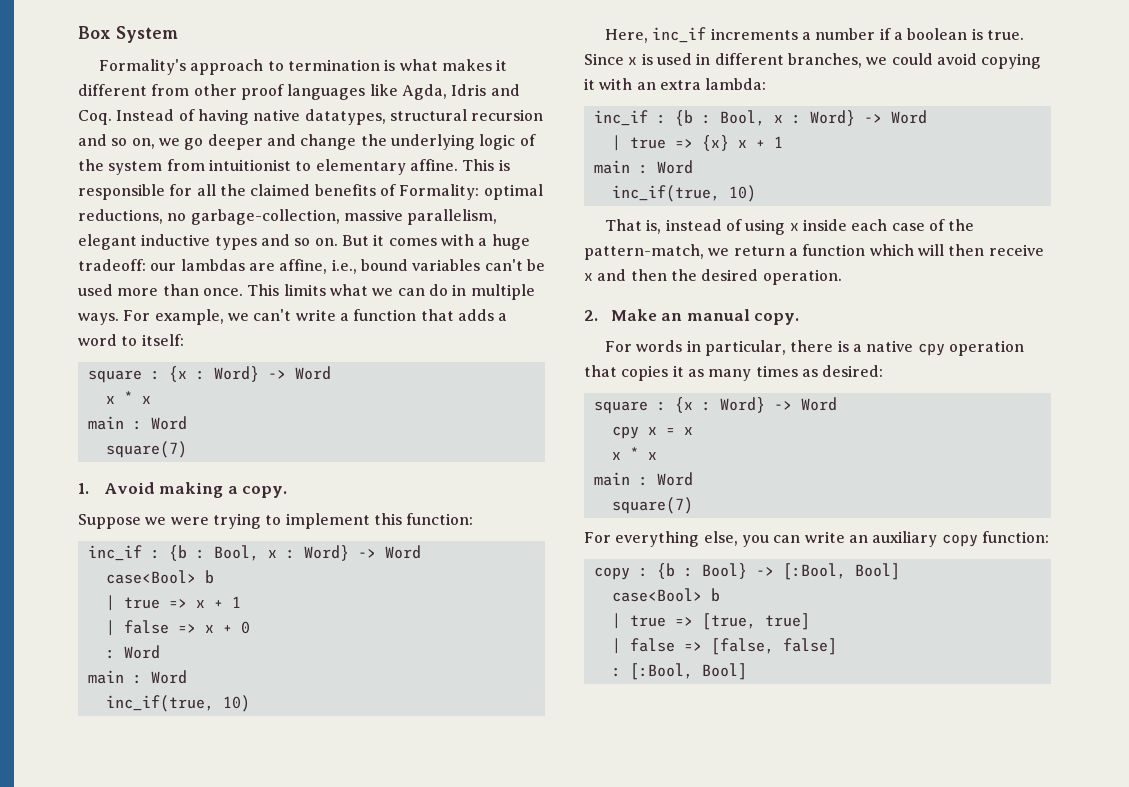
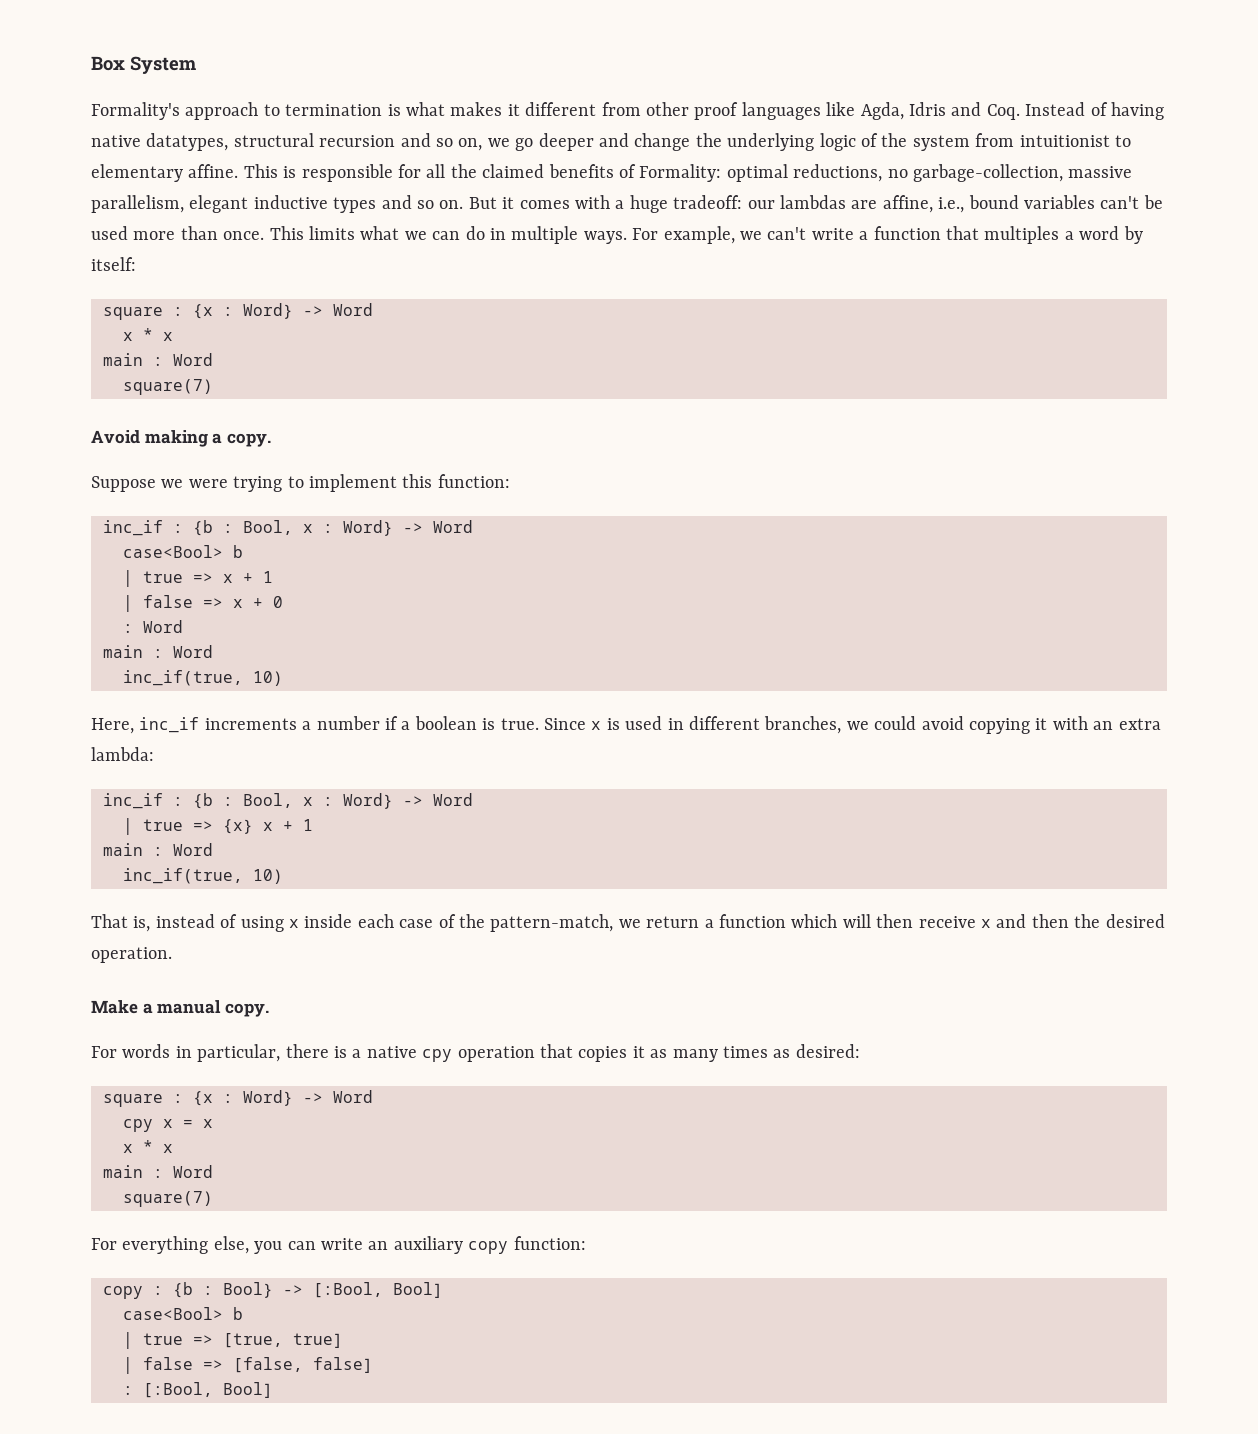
[457,309,494,321] adds -> [984,226,1060,244] multiples
[121,336,138,346] to -> [1123,226,1143,244] by
[78,483,89,494] 1. -> (213, 387) none
[584,309,683,321] 2. Make an -> [91,1000,153,1014] Make a

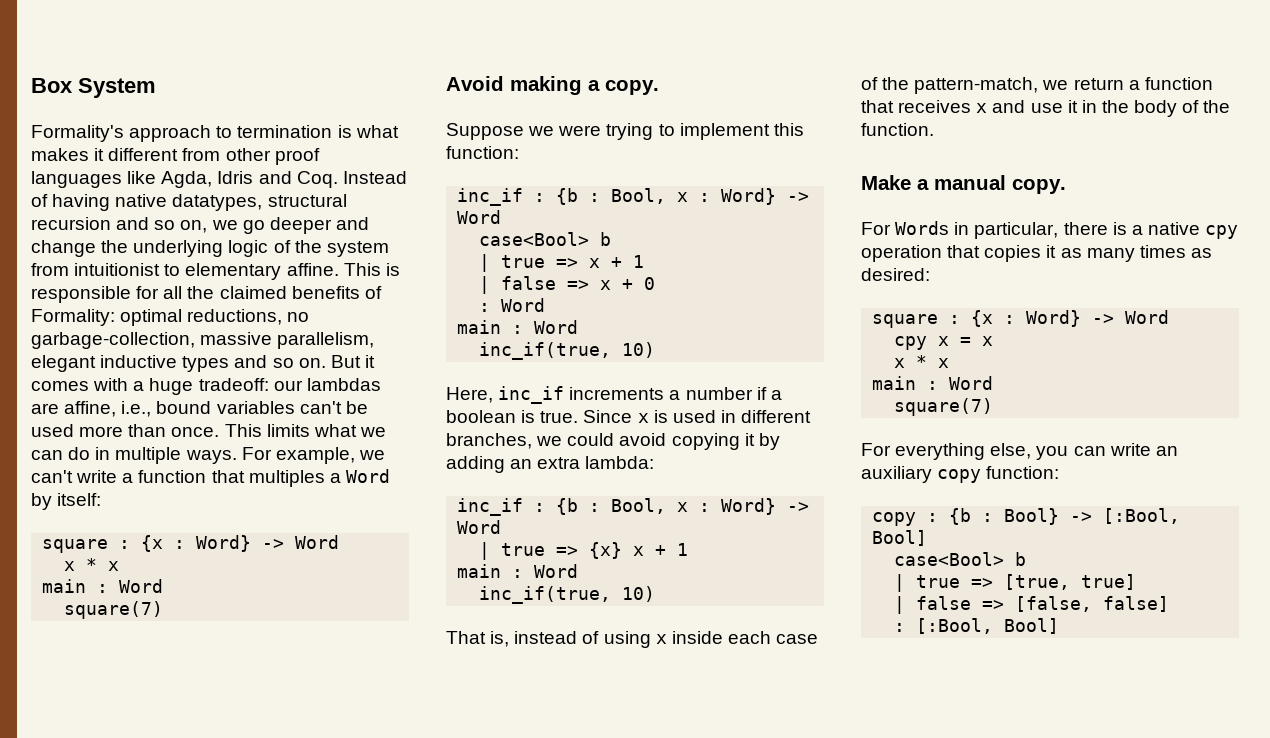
[1079,226,1120,240] word -> [345,469,390,483] Word
[1052,716,1088,730] with -> [758,433,780,450] [446,456,505,473] by adding
[791,914,1165,928] [91,947,172,963] which will then receive x and then the desired operation. -> [861,100,1231,117] [861,123,934,136] that receives x and use it in the body of the function.
[122,1044,171,1058] words -> [895,221,950,235] Words

